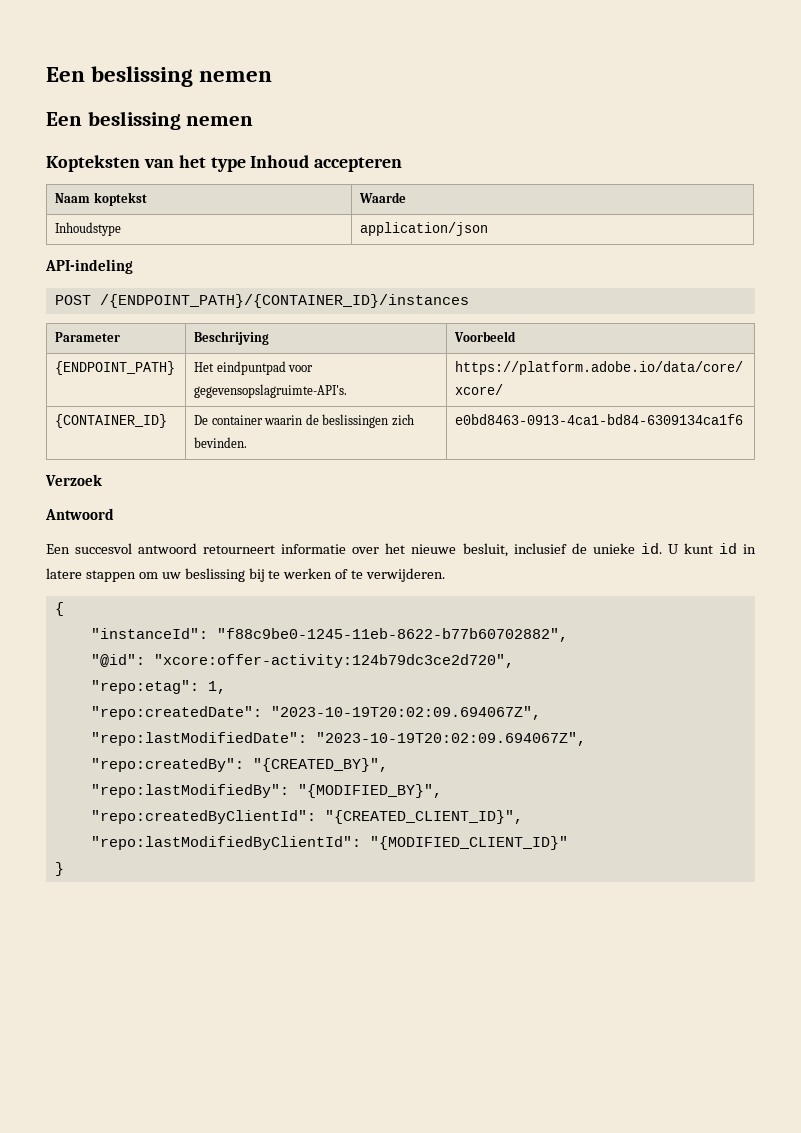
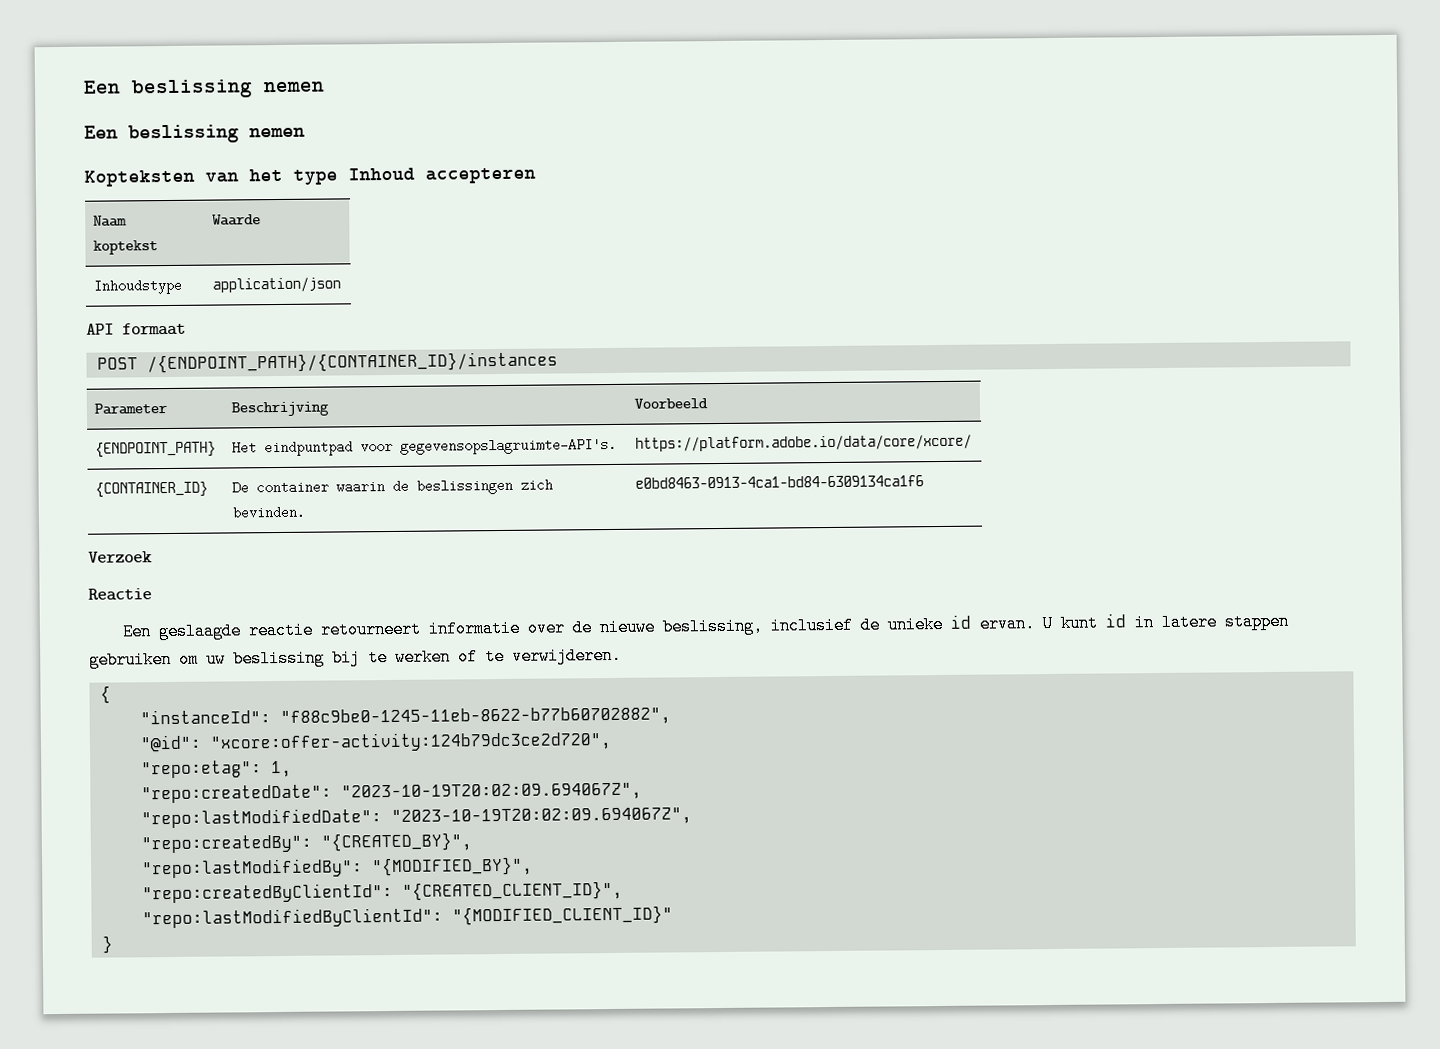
[45,259,133,274] API-indeling -> [86,322,186,336] API formaat
[45,508,114,520] [46,543,198,554] Antwoord // Een succesvol antwoord -> [88,588,152,601] [121,621,314,641] Reactie // Een geslaagde reactie
[385,543,508,557] het nieuwe besluit, -> [571,617,764,637] de nieuwe beslissing,
[640,543,662,554] id. -> [949,614,1035,633] id ervan.
(136, 576) none -> [89,650,172,669] gebruiken

